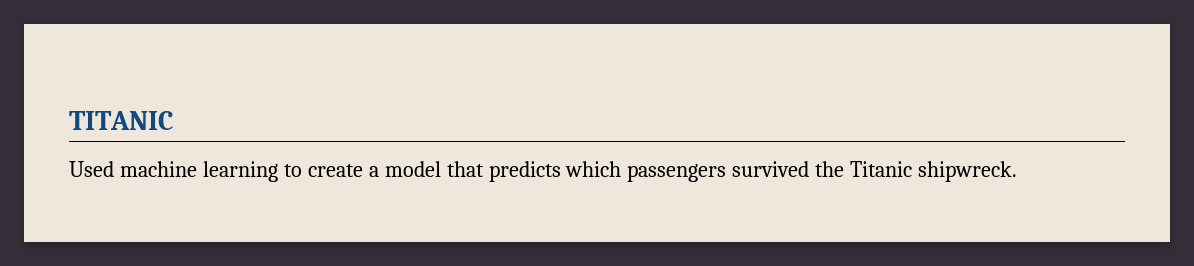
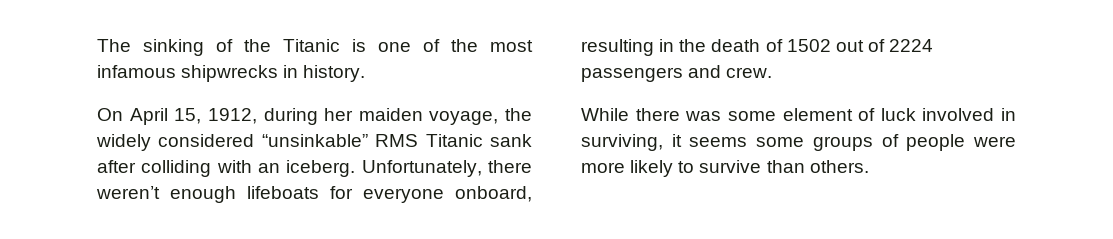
[69,111,173,130] [69,161,1018,182] TITANIC // Used machine learning to create a model that predicts which passengers survived the Titanic shipwreck. -> [97,39,533,56] [97,65,366,82] [97,108,532,125] [96,134,532,151] [97,160,532,177] [96,186,532,203] [581,39,934,56] [581,65,773,82] [581,108,1016,121] [581,134,1016,151] [581,160,869,177] The sinking of the Titanic is one of the most infamous shipwrecks in history. // On April 15, 1912, during her maiden voyage, the widely considered “unsinkable” RMS Titanic sank after colliding with an iceberg. Unfortunately, there weren’t enough lifeboats for everyone onboard, resulting in the death of 1502 out of 2224 passengers and crew. // While there was some element of luck involved in surviving, it seems some groups of people were more likely to survive than others.

